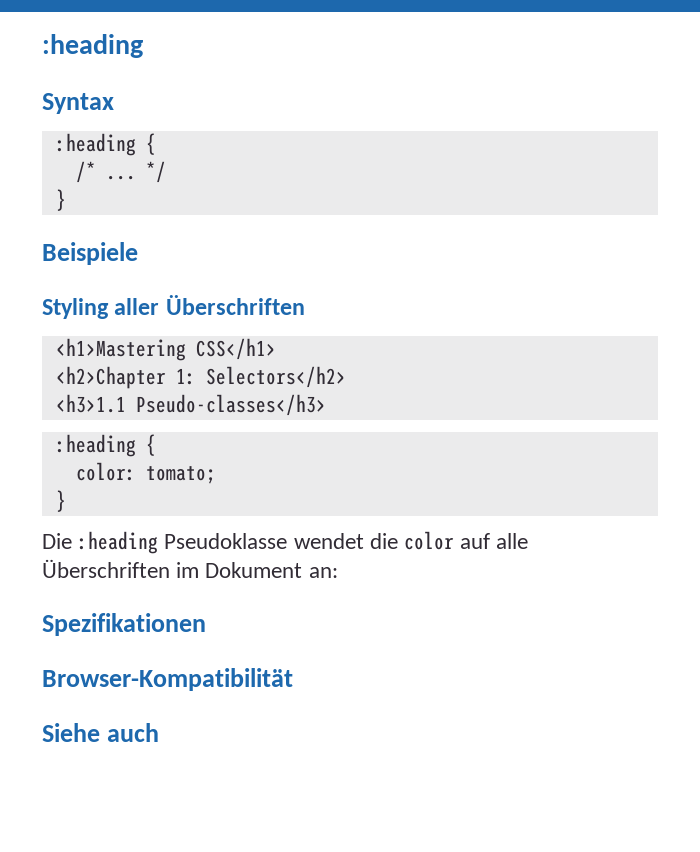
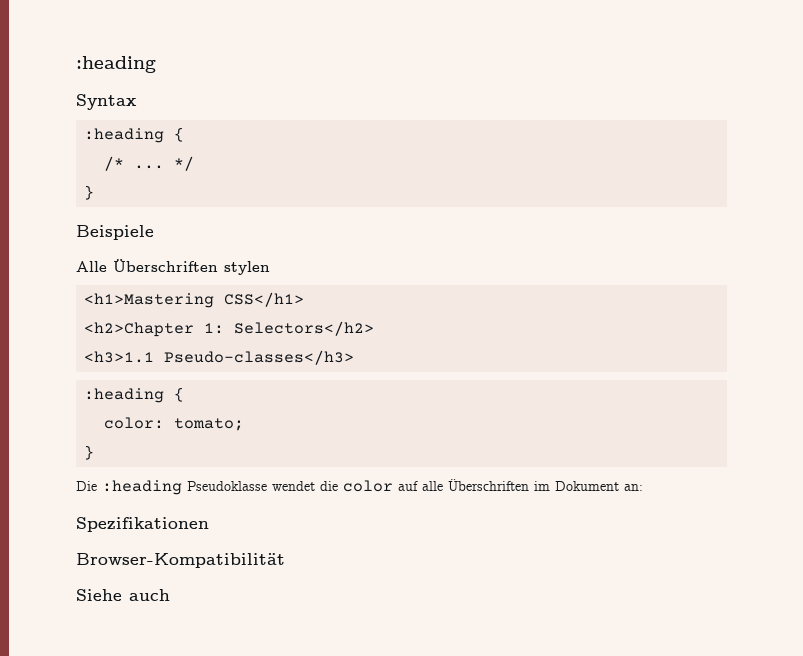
[42,295,305,319] Styling aller Überschriften -> [76,259,270,275] Alle Überschriften stylen

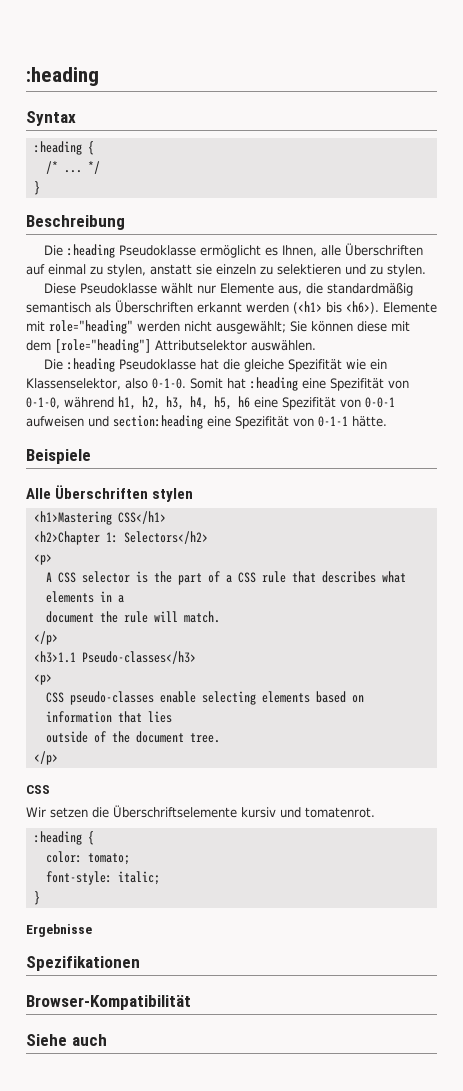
(95, 192) none -> [26,215,125,230] [44,243,424,258] [26,264,426,277] [44,283,414,296] [26,300,437,314] [26,320,410,334] [26,339,316,353] [44,358,388,372] [26,377,409,391] [26,396,395,410] [26,415,387,429] // Beschreibung // Die :heading Pseudoklasse ermöglicht es Ihnen, alle Überschriften auf einmal zu stylen, anstatt sie einzeln zu selektieren und zu stylen. // Diese Pseudoklasse wählt nur Elemente aus, die standardmäßig semantisch als Überschriften erkannt werden (<h1> bis <h6>). Elemente mit role="heading" werden nicht ausgewählt; Sie können diese mit dem [role="heading"] Attributselektor auswählen. // Die :heading Pseudoklasse hat die gleiche Spezifität wie ein Klassenselektor, also 0-1-0. Somit hat :heading eine Spezifität von 0-1-0, während h1, h2, h3, h4, h5, h6 eine Spezifität von 0-0-1 aufweisen und section:heading eine Spezifität von 0-1-1 hätte.
[84,350,355,365] <h3>1.1 Pseudo-classes</h3> -> [33,554,52,565] [45,571,406,585] [45,591,124,603] [45,611,220,623] [33,631,58,645] [33,651,196,664] [33,674,52,685] [45,691,364,705] [45,711,172,723] [45,731,220,743] [33,751,58,765] [26,785,50,794] [26,805,375,818] <p> // A CSS selector is the part of a CSS rule that describes what elements in a // document the rule will match. // </p> // <h3>1.1 Pseudo-classes</h3> // <p> // CSS pseudo-classes enable selecting elements based on information that lies // outside of the document tree. // </p> // CSS // Wir setzen die Überschriftselemente kursiv und tomatenrot.
[84,445,95,460] [76,479,643,495] // } // Die :heading Pseudoklasse wendet die color auf alle Überschriften im Dokument an: -> [45,871,160,885] [33,891,40,905] [26,924,92,937] // font-style: italic; // } // Ergebnisse

